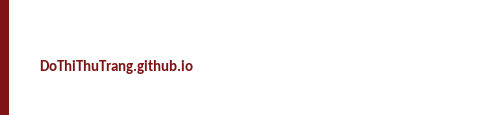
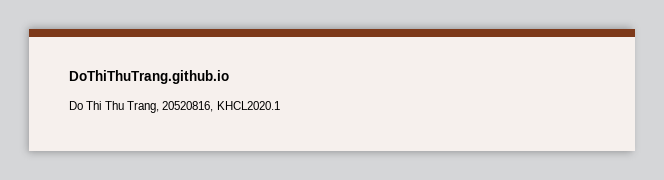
(193, 67) none -> [69,101,280,113] // Do Thi Thu Trang, 20520816, KHCL2020.1

